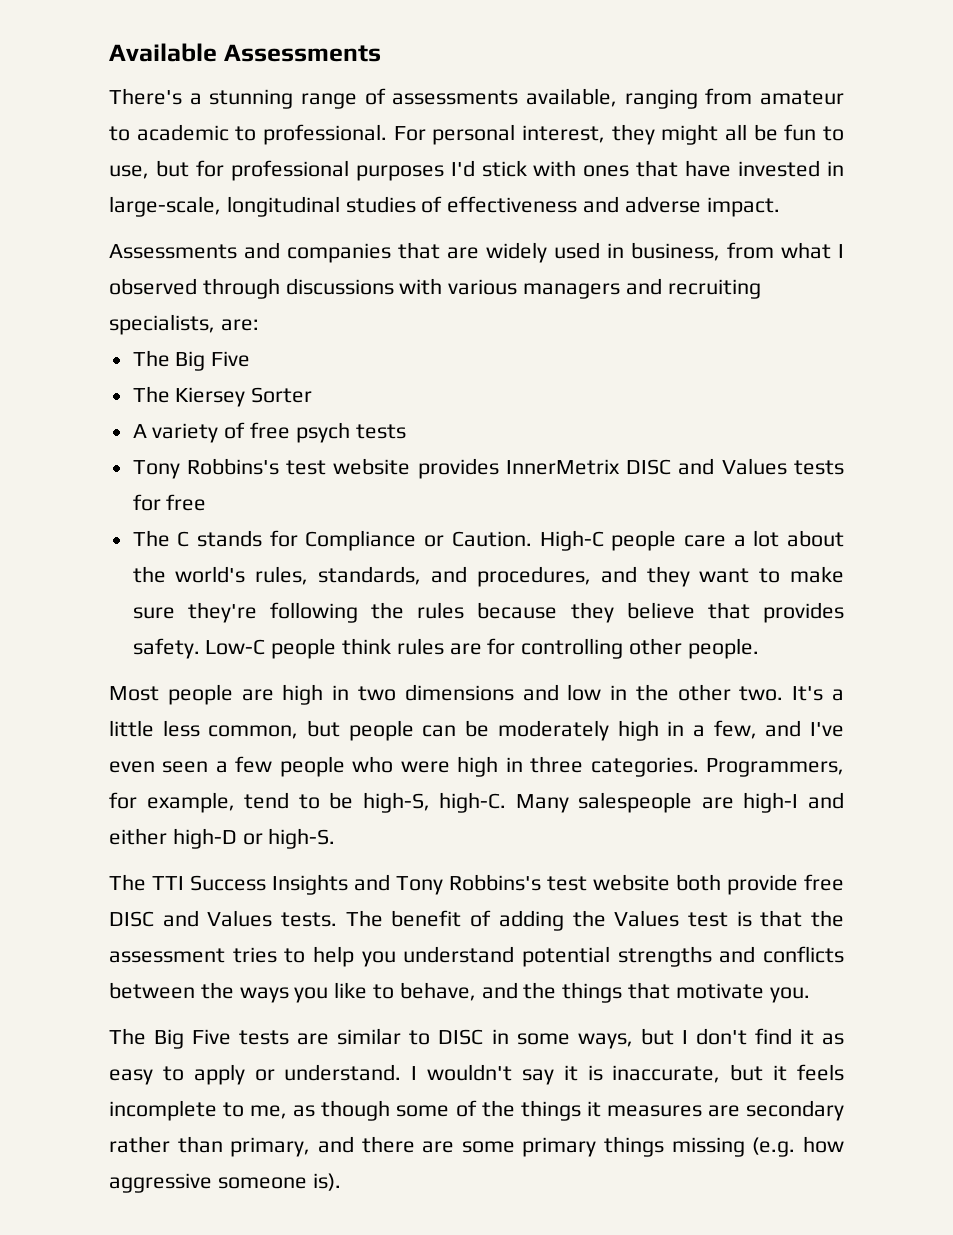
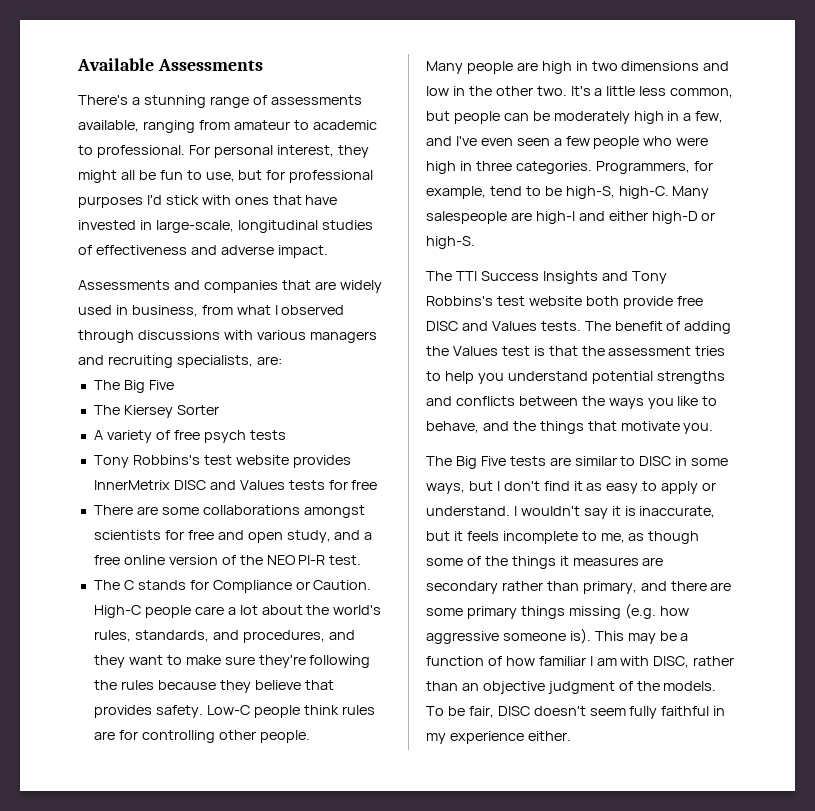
(207, 502) none -> [93,505,365,518] [93,530,373,543] [93,555,362,565] // There are some collaborations amongst scientists for free and open study, and a free online version of the NEO PI-R test.
[109,686,159,701] Most -> [426,61,463,74] Many
(341, 1182) none -> [594,631,689,644] [426,656,735,668] [426,681,717,694] [426,706,726,719] [426,731,571,744] This may be a function of how familiar I am with DISC, rather than an objective judgment of the models. To be fair, DISC doesn't seem fully faithful in my experience either.

